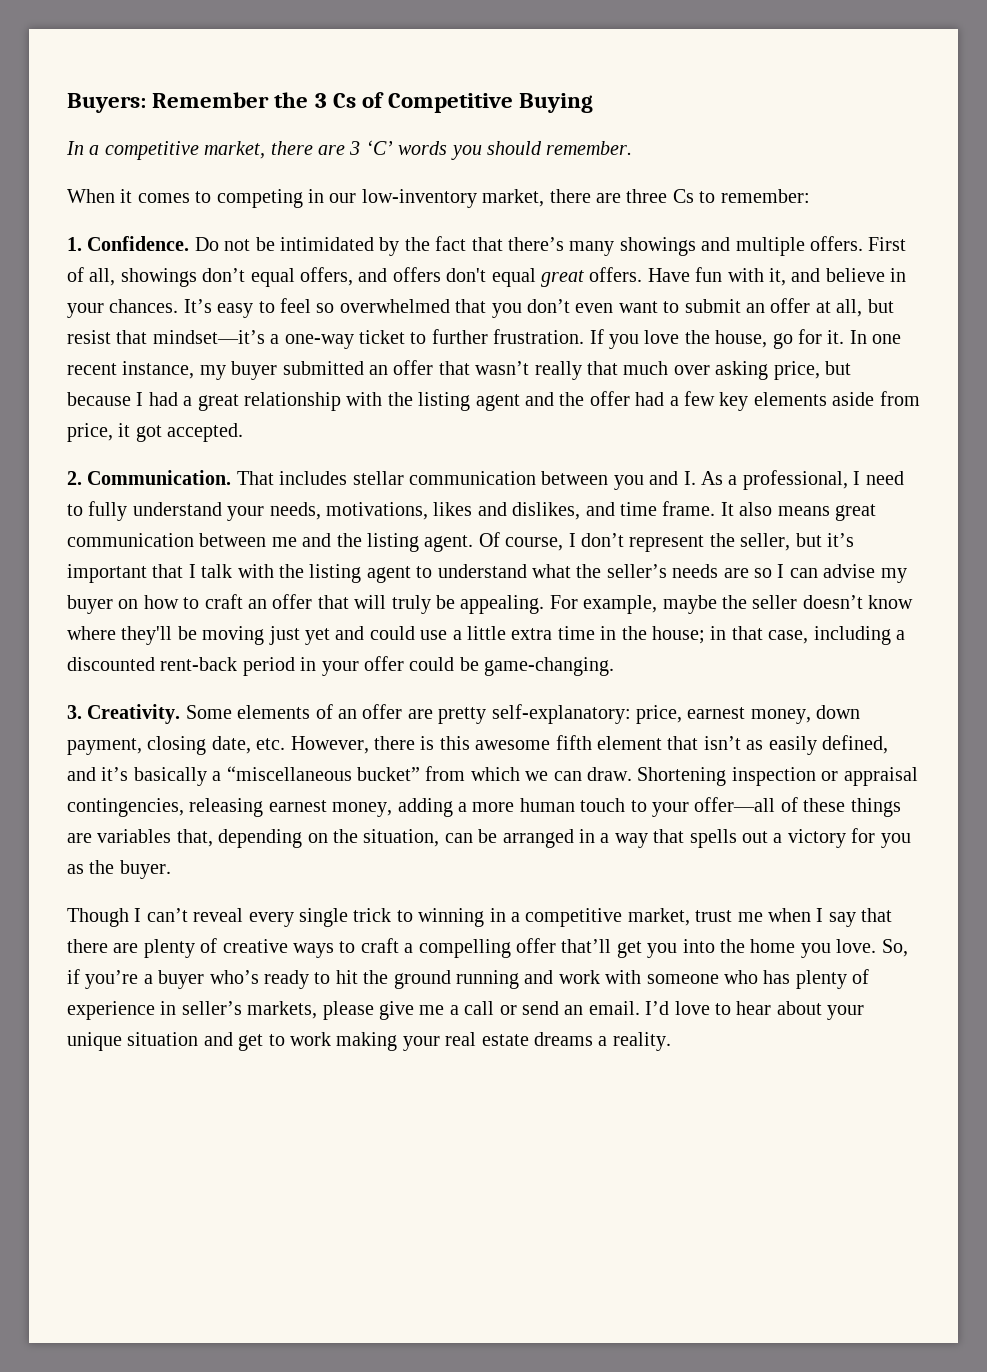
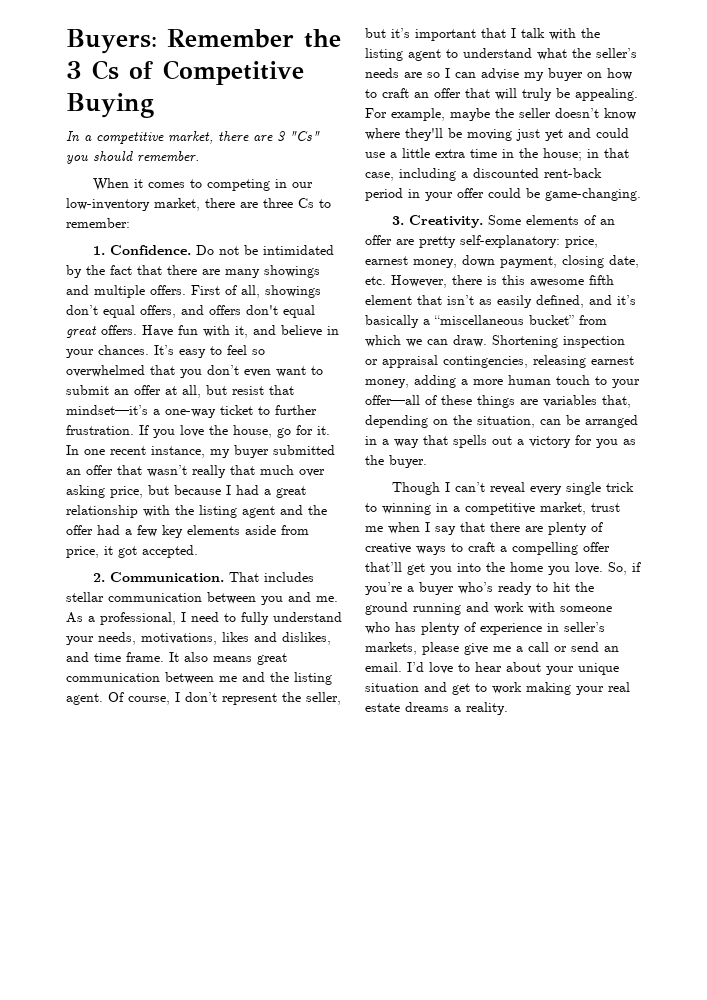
[365,140,448,155] ‘C’ words -> [289,131,320,141] "Cs"
[507,237,564,251] there’s -> [167,265,220,275] there are
[683,471,696,485] I. -> [316,596,338,602] me.

